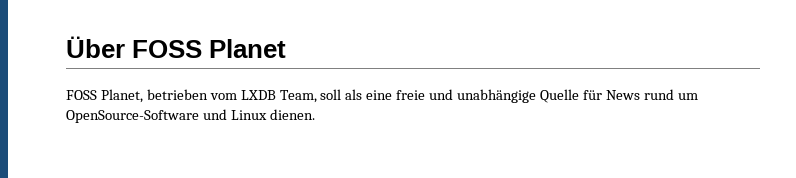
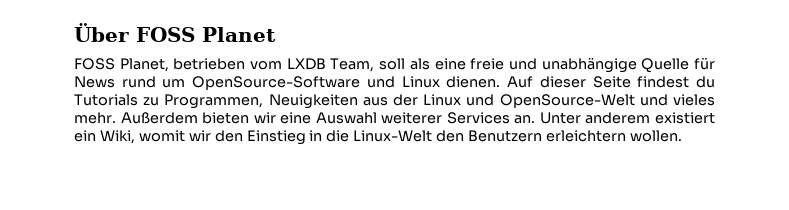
(315, 114) none -> [507,76,716,88] [74,94,715,109] [74,112,715,124] [74,130,682,145] Auf dieser Seite findest du Tutorials zu Programmen, Neuigkeiten aus der Linux und OpenSource-Welt und vieles mehr. Außerdem bieten wir eine Auswahl weiterer Services an. Unter anderem existiert ein Wiki, womit wir den Einstieg in die Linux-Welt den Benutzern erleichtern wollen.

